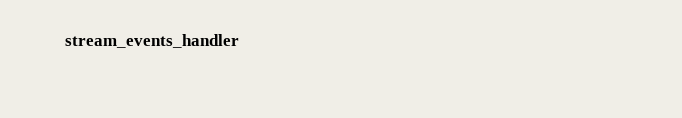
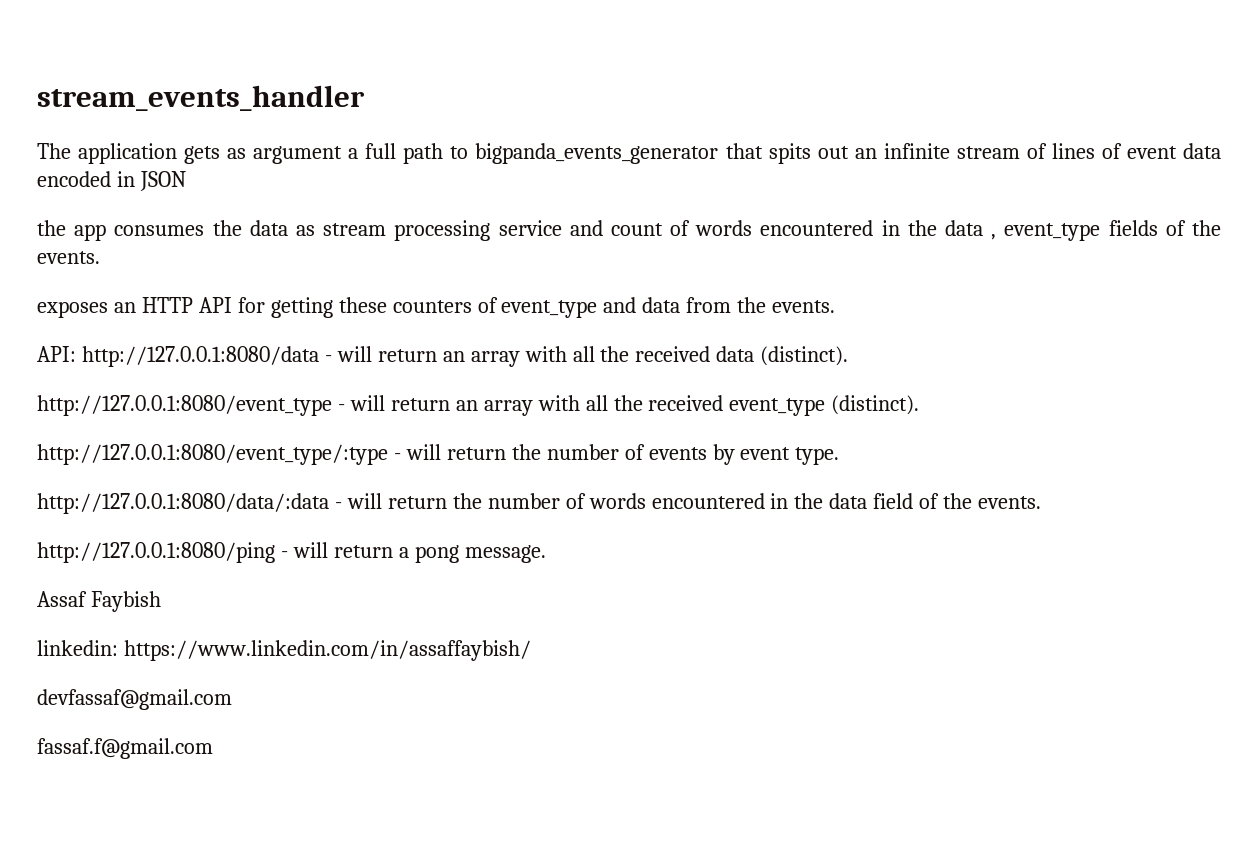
(239, 41) none -> [37,143,1221,164] [37,171,186,191] [37,220,1221,241] [37,251,100,264] [37,297,836,318] [37,346,849,367] [37,395,920,416] [37,444,840,465] [37,493,1042,514] [37,542,546,563] [37,591,161,612] [37,640,531,661] [37,689,232,710] [37,738,213,759] // The application gets as argument a full path to bigpanda_events_generator that spits out an infinite stream of lines of event data encoded in JSON // the app consumes the data as stream processing service and count of words encountered in the data , event_type fields of the events. // exposes an HTTP API for getting these counters of event_type and data from the events. // API: http://127.0.0.1:8080/data - will return an array with all the received data (distinct). // http://127.0.0.1:8080/event_type - will return an array with all the received event_type (distinct). // http://127.0.0.1:8080/event_type/:type - will return the number of events by event type. // http://127.0.0.1:8080/data/:data - will return the number of words encountered in the data field of the events. // http://127.0.0.1:8080/ping - will return a pong message. // Assaf Faybish // linkedin: https://www.linkedin.com/in/assaffaybish/ // devfassaf@gmail.com // fassaf.f@gmail.com

